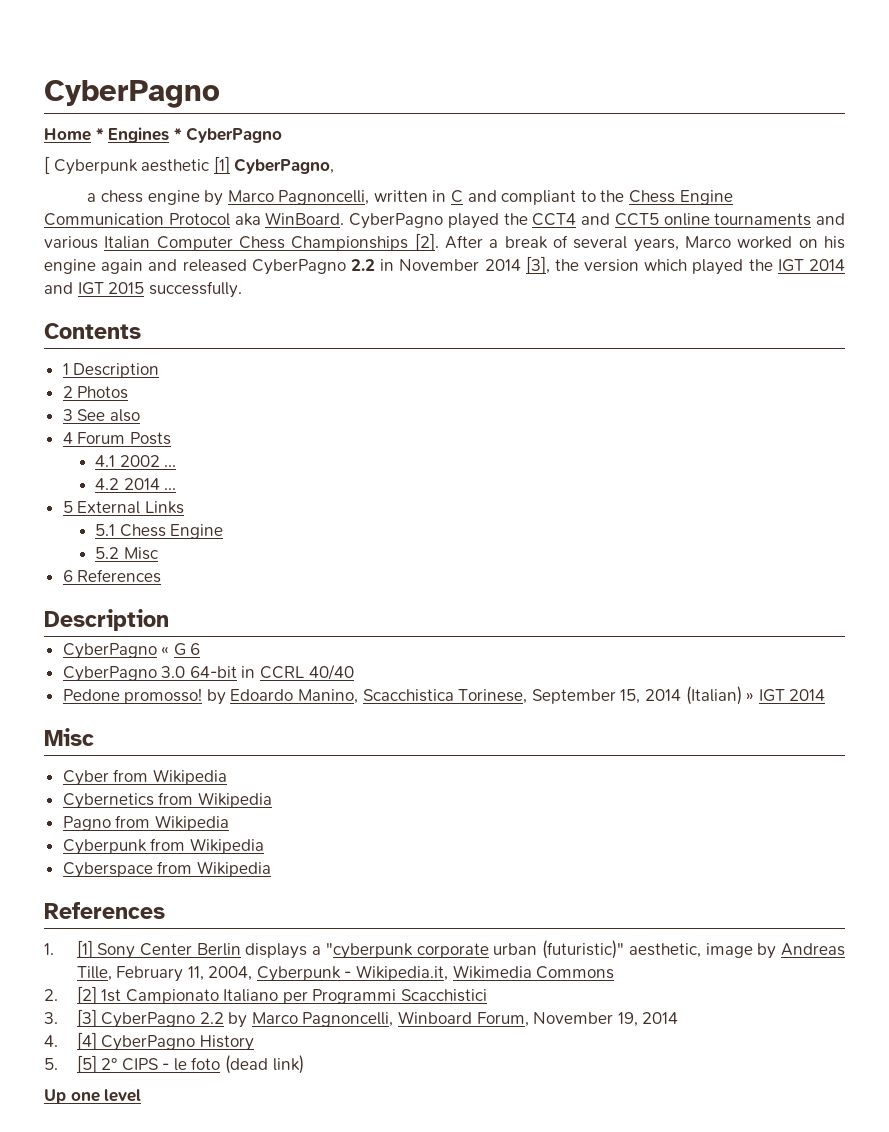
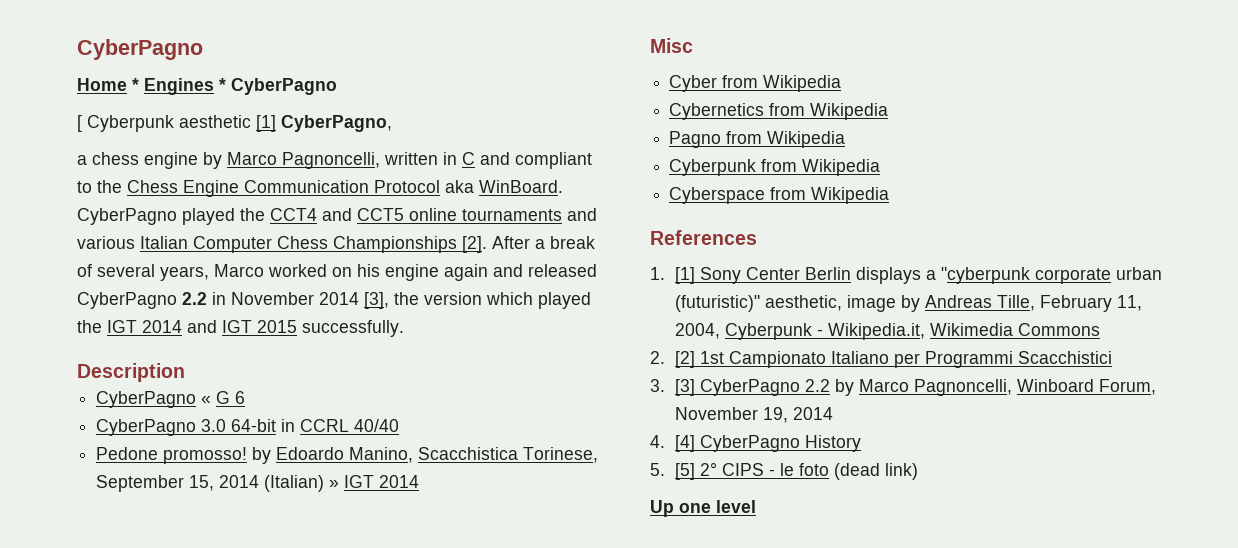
[44,323,141,339] [62,363,160,378] [62,386,129,399] [62,409,140,422] [62,432,171,445] [95,455,177,467] [95,478,177,490] [62,501,184,514] [95,524,224,539] [95,547,158,560] [62,569,162,583] // Contents // 1 Description // 2 Photos // 3 See also // 4 Forum Posts // 4.1 2002 ... // 4.2 2014 ... // 5 External Links // 5.1 Chess Engine // 5.2 Misc // 6 References -> (404, 328) none

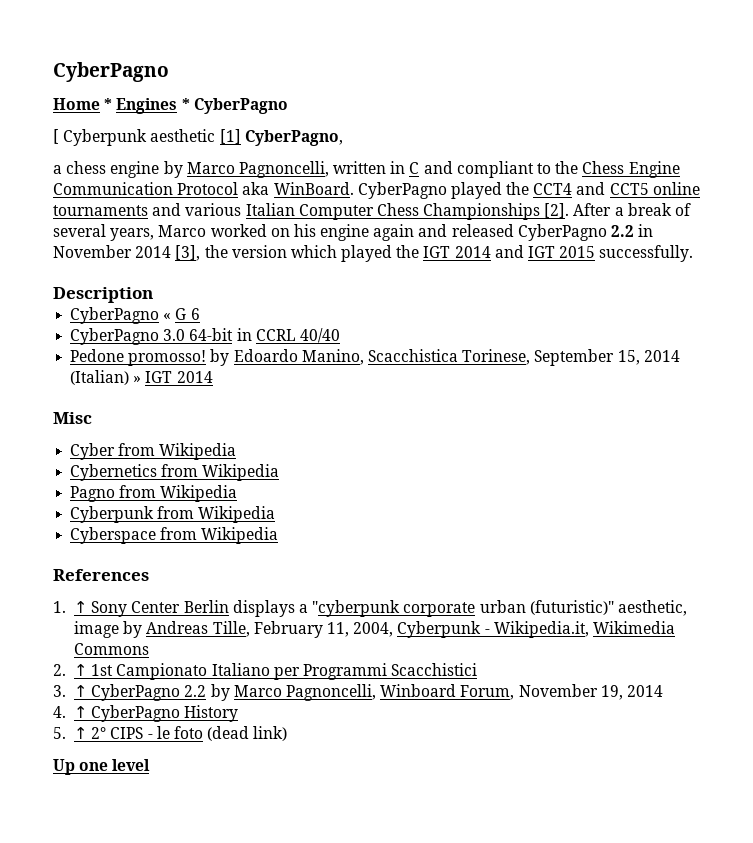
[675,267,696,284] [1] -> [74,601,88,613] ↑
[675,351,696,368] [2] -> [74,664,88,676] ↑
[675,379,696,396] [3] -> [74,685,88,697] ↑
[675,435,696,452] [4] -> [74,706,88,718] ↑
[675,463,696,480] [5] -> [74,727,88,739] ↑

